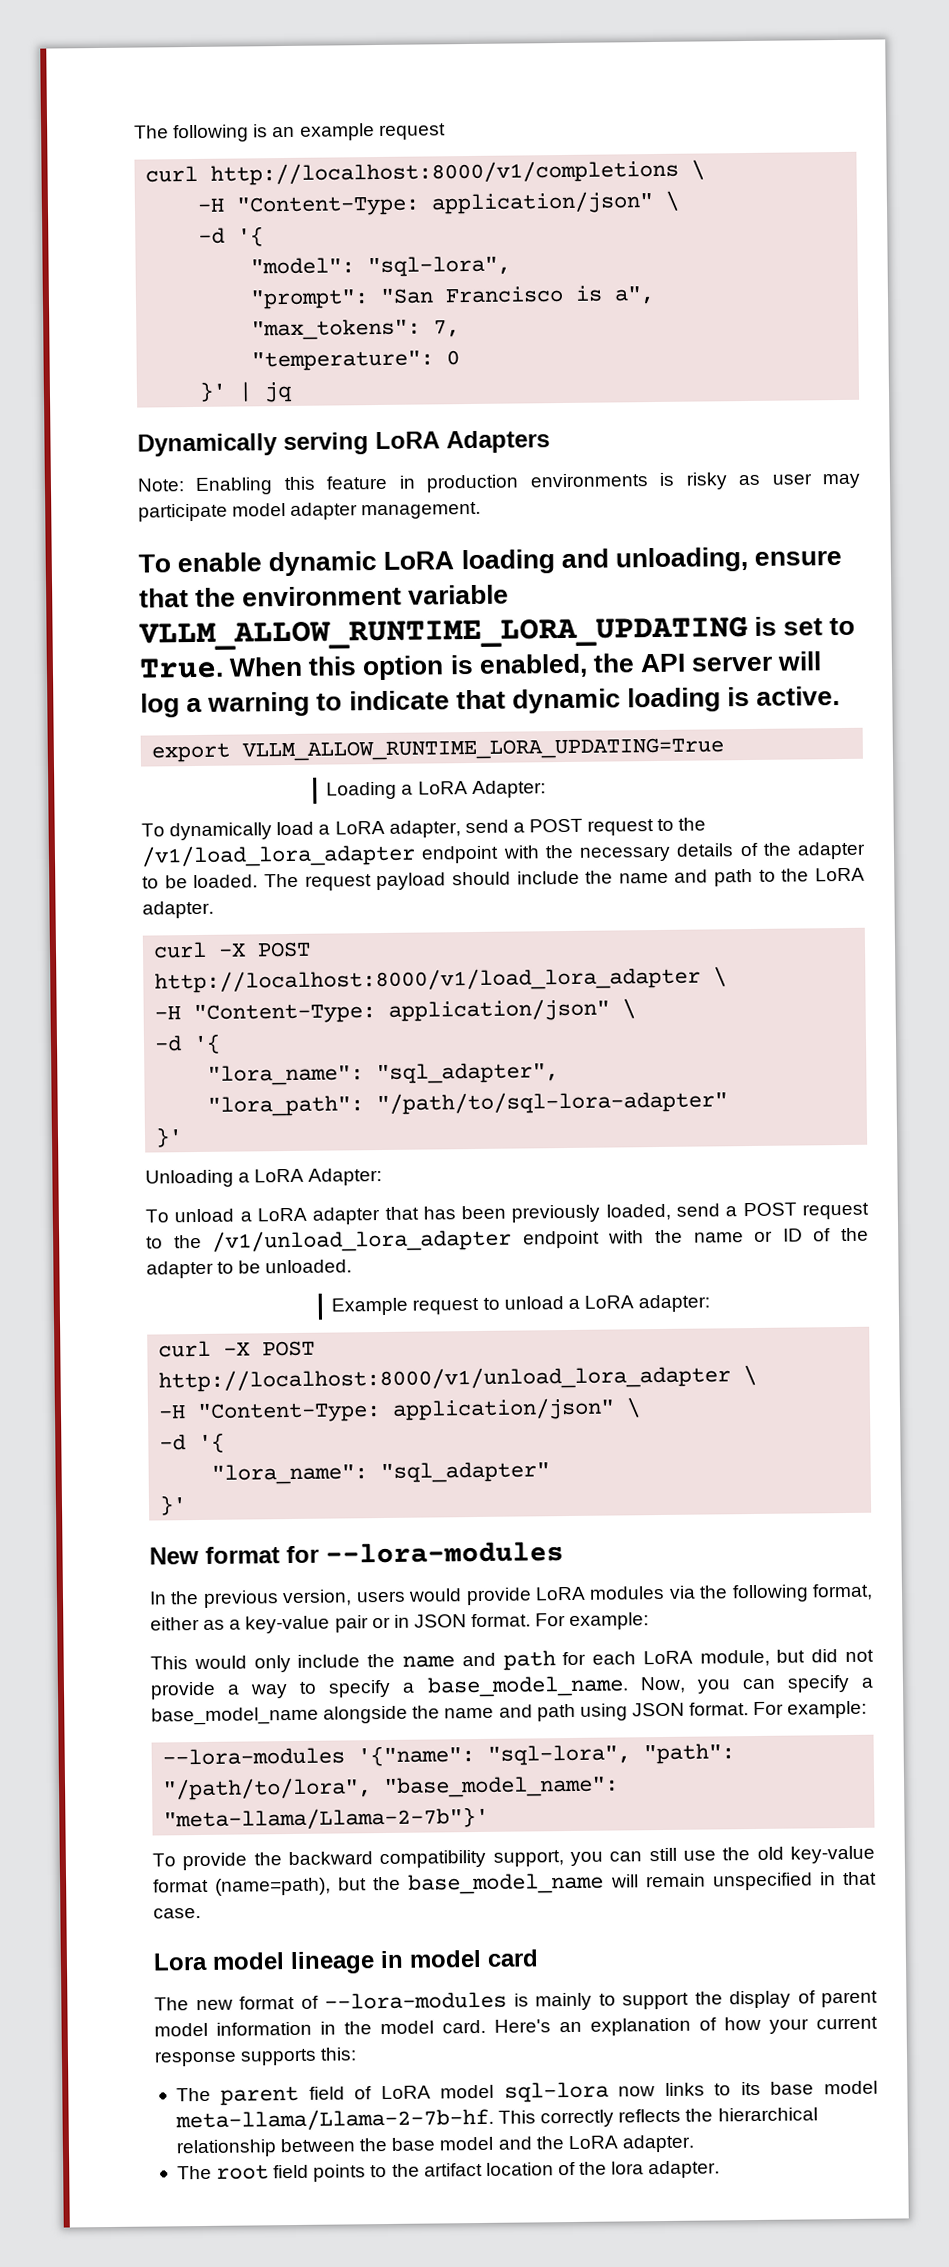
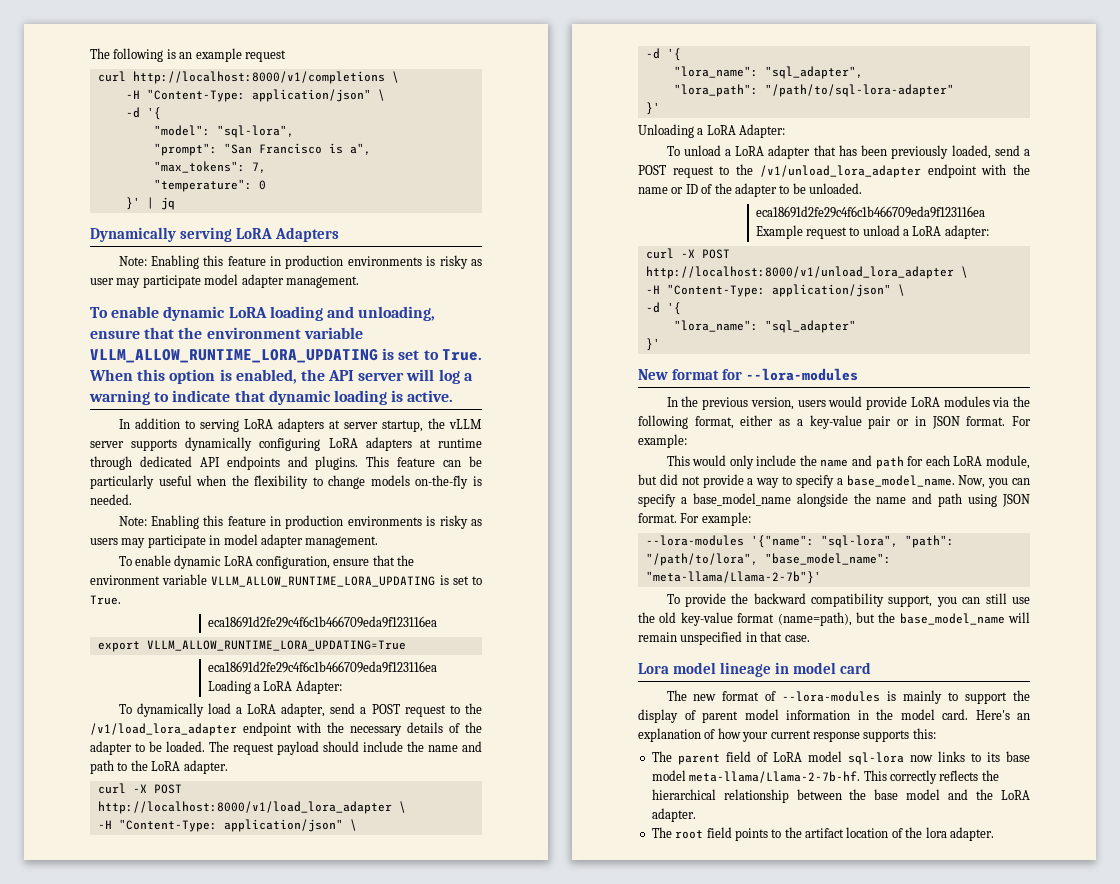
(841, 696) none -> [118,418,483,432] [90,437,483,451] [90,456,483,470] [90,475,482,489] [90,494,132,505] [118,515,483,529] [90,534,379,548] [118,555,415,569] [90,574,482,587] [90,595,121,605] [207,616,437,628] // In addition to serving LoRA adapters at server startup, the vLLM server supports dynamically configuring LoRA adapters at runtime through dedicated API endpoints and plugins. This feature can be particularly useful when the flexibility to change models on-the-fly is needed. // Note: Enabling this feature in production environments is risky as users may participate in model adapter management. // To enable dynamic LoRA configuration, ensure that the environment variable VLLM_ALLOW_RUNTIME_LORA_UPDATING is set to True. // eca18691d2fe29c4f6c1b466709eda9f123116ea
(725, 749) none -> [207,661,437,673] eca18691d2fe29c4f6c1b466709eda9f123116ea
(353, 1266) none -> [755,206,985,218] eca18691d2fe29c4f6c1b466709eda9f123116ea

